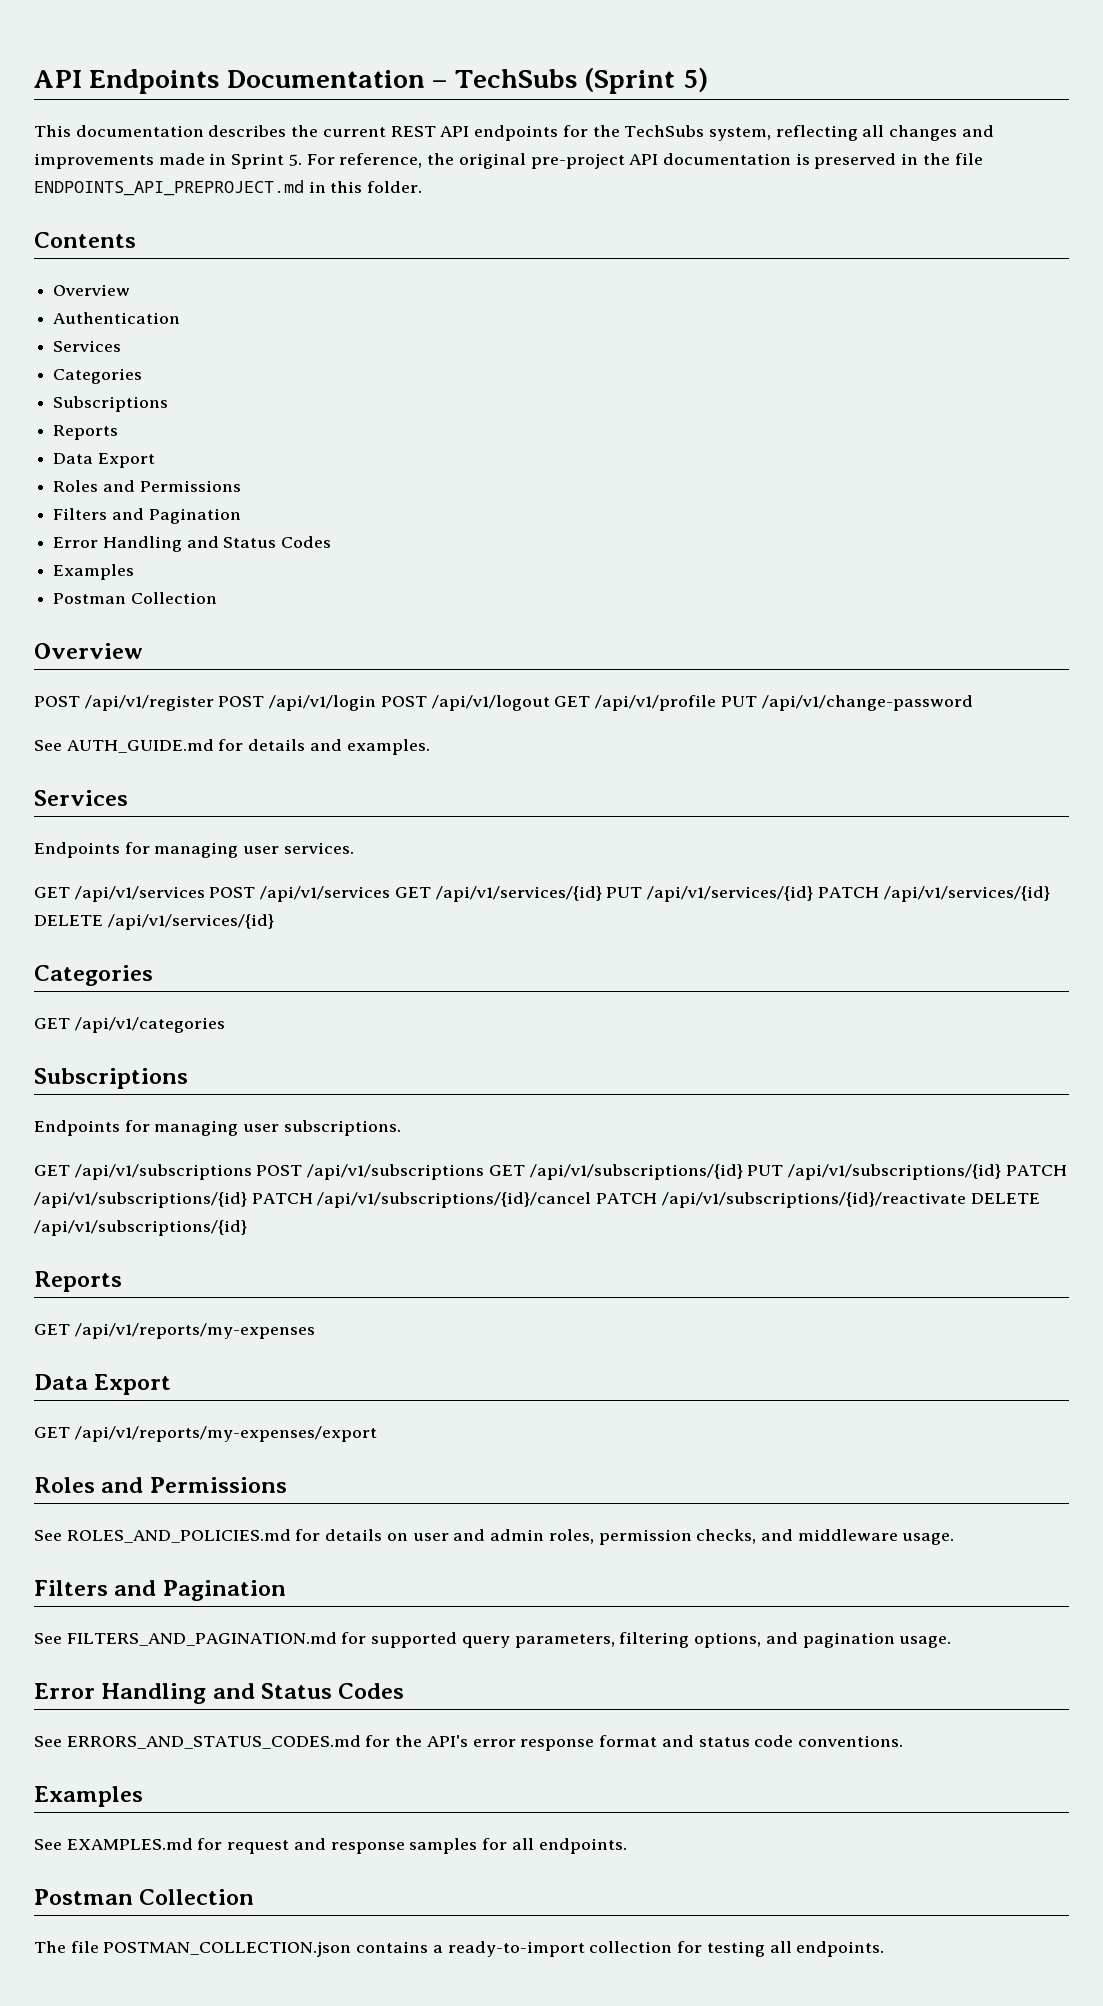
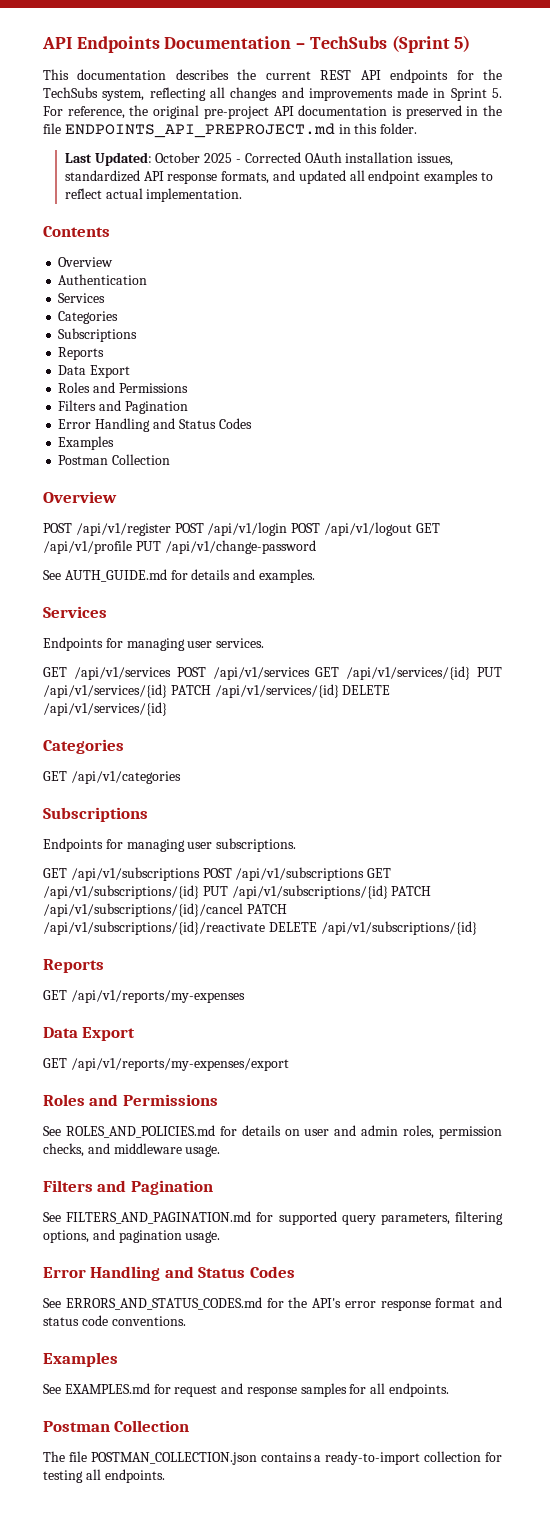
(423, 187) none -> [64,152,454,166] [64,170,493,184] [64,188,243,202] // Last Updated: October 2025 - Corrected OAuth installation issues, standardized API response formats, and updated all endpoint examples to reflect actual implementation.
[34,1192,313,1208] /api/v1/subscriptions/{id} PATCH -> (432, 891) none

